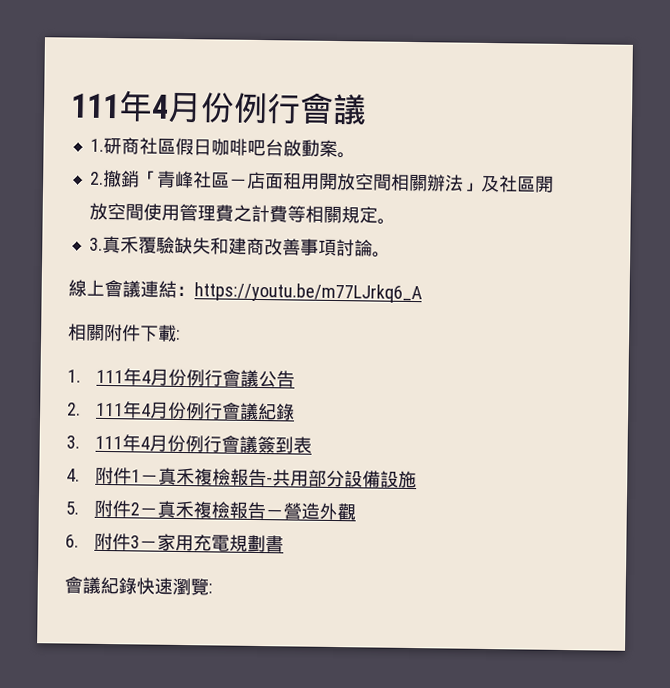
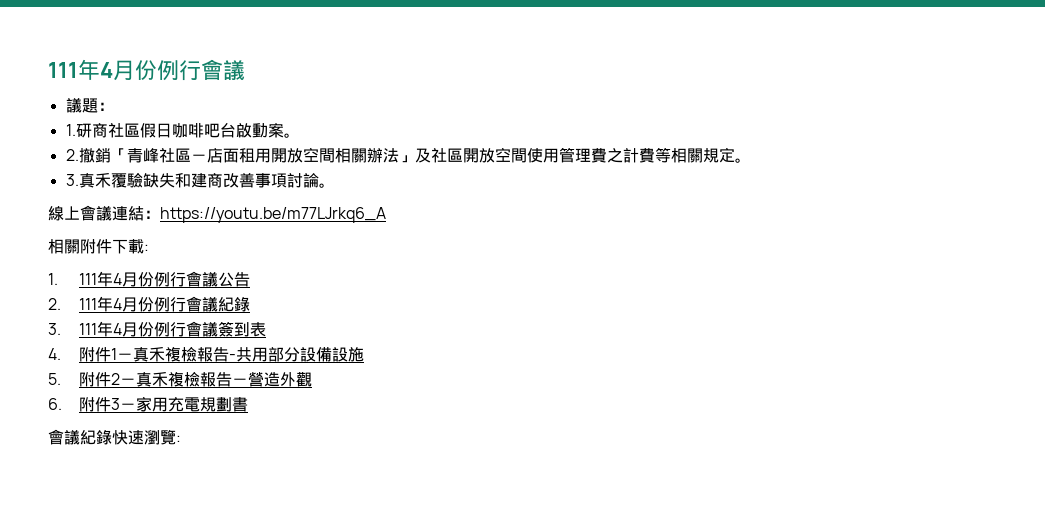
[70,90,367,126] 111年4月份例行會議 -> [48,59,245,81] [65,98,114,113] 111年4月份例行會議 // 議題：

